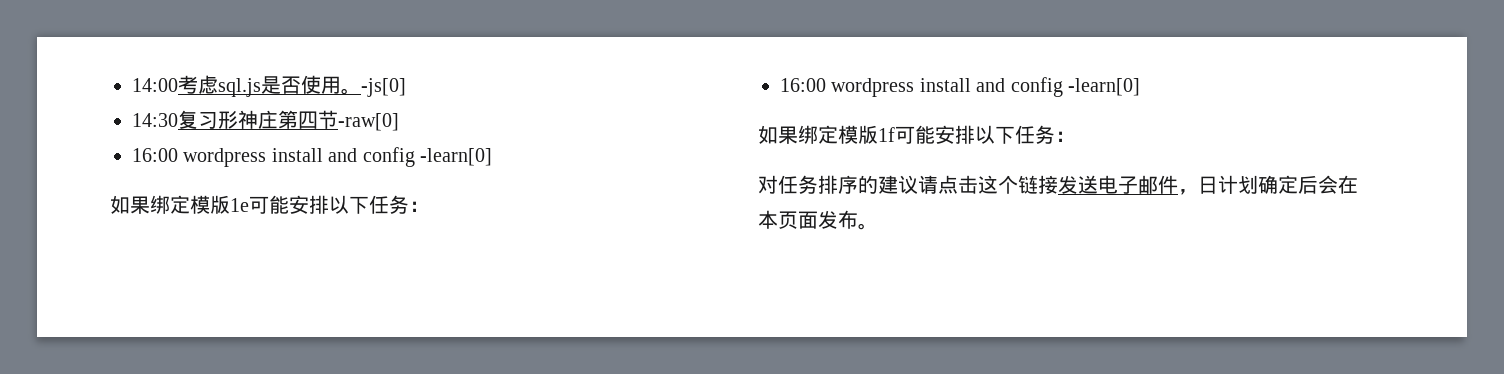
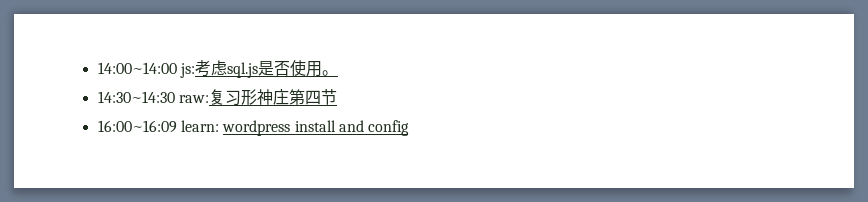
[132,78,178,92] 14:00 -> [97,62,195,78] 14:00~14:00 js:
[361,78,406,97] [132,113,178,127] -js[0] // 14:30 -> [97,91,209,103] // 14:30~14:30 raw:
[338,113,399,131] [132,147,492,167] [110,195,429,214] [780,77,1140,97] [758,125,1075,144] [758,175,1358,195] [758,210,878,230] -raw[0] // 16:00 wordpress install and config -learn[0] // 如果绑定模版1e可能安排以下任务： // 16:00 wordpress install and config -learn[0] // 如果绑定模版1f可能安排以下任务： // 对任务排序的建议请点击这个链接发送电子邮件，日计划确定后会在本页面发布。 -> [97,120,410,136] // 16:00~16:09 learn: wordpress install and config

